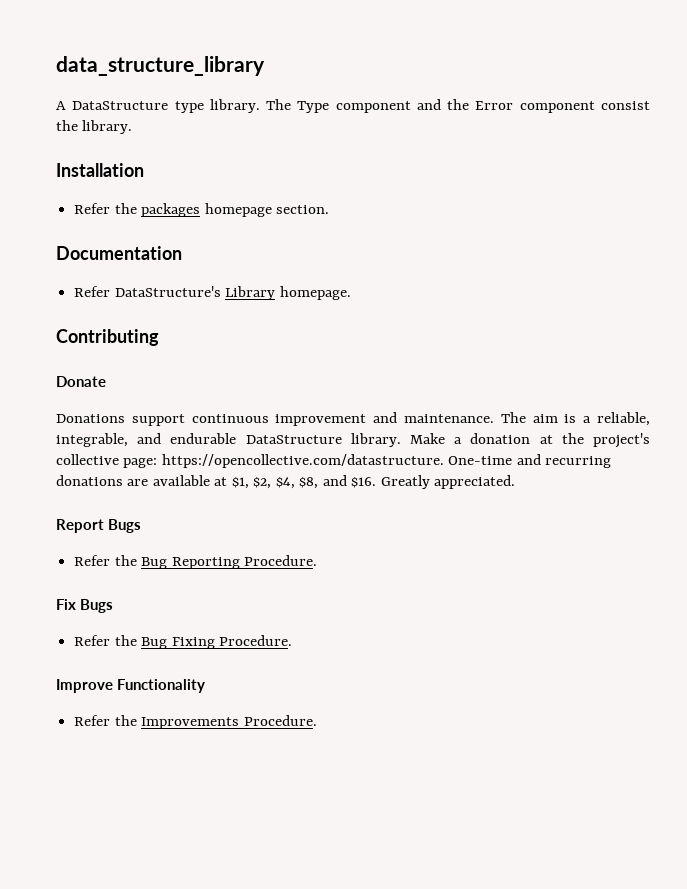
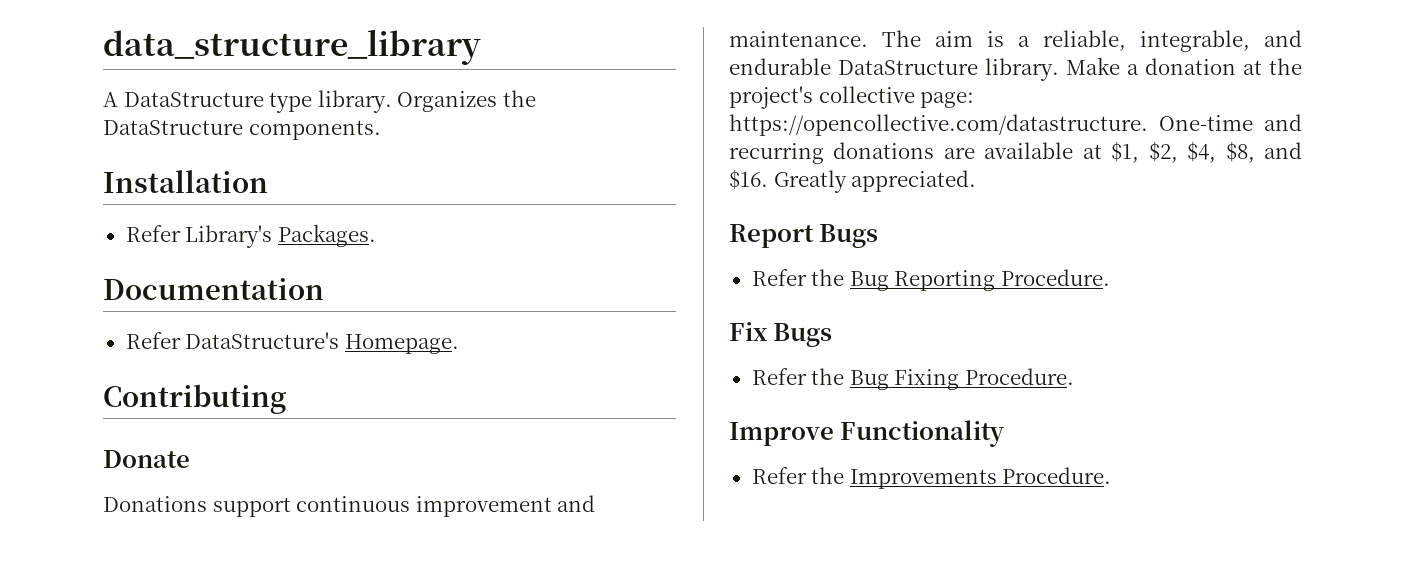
[266,99,650,113] [56,120,133,134] [56,163,144,177] [74,203,329,217] The Type component and the Error component consist the library. // Installation // Refer the packages homepage section. -> [397,90,536,112] [103,120,381,140] [103,170,268,193] [125,224,376,248] Organizes the DataStructure components. // Installation // Refer Library's Packages.
[225,286,351,300] Library homepage. -> [344,334,459,354] Homepage.

